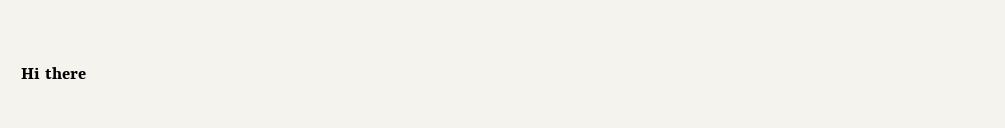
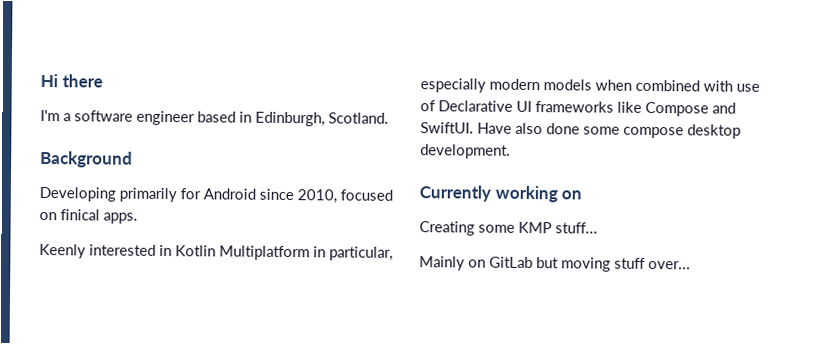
(87, 73) none -> [40,109,389,127] [40,150,133,168] [39,186,393,204] [39,209,138,224] [39,243,393,261] [420,78,760,93] [420,100,736,117] [420,122,741,139] [420,144,511,159] [419,185,583,203] [419,221,598,236] [419,256,691,272] // I'm a software engineer based in Edinburgh, Scotland. // Background // Developing primarily for Android since 2010, focused on finical apps. // Keenly interested in Kotlin Multiplatform in particular, especially modern models when combined with use of Declarative UI frameworks like Compose and SwiftUI. Have also done some compose desktop development. // Currently working on // Creating some KMP stuff... // Mainly on GitLab but moving stuff over...

